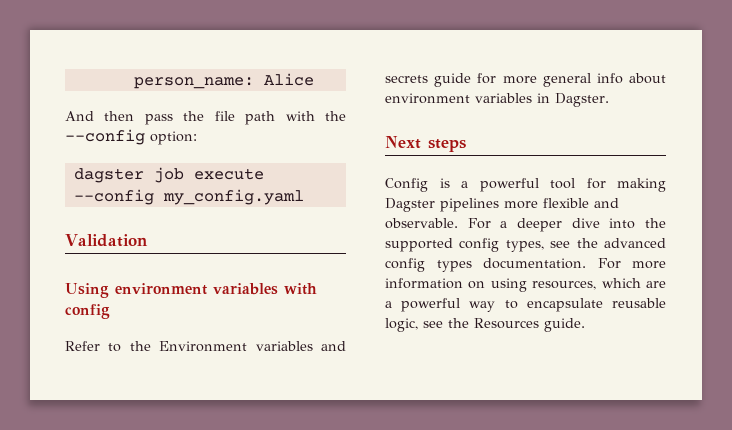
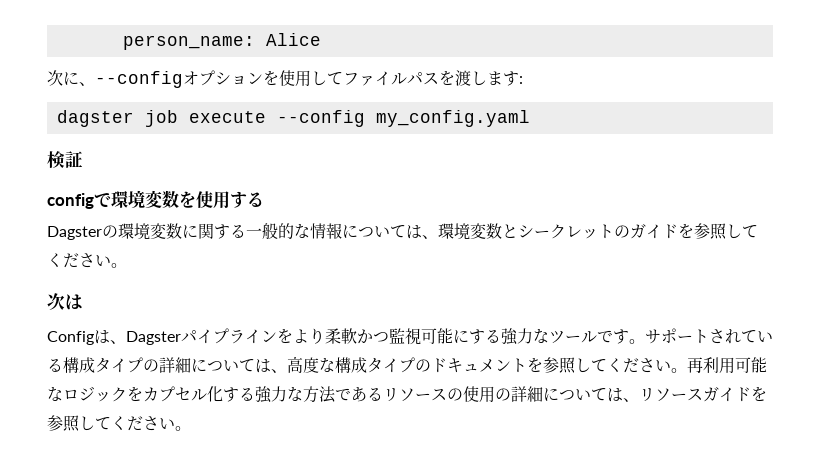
[65,111,346,125] [65,129,197,145] And then pass the file path with the --config option: -> [47,70,523,88] 次に、--configオプションを使用してファイルパスを渡します:
[65,234,148,247] [65,283,317,298] [65,304,110,319] [65,341,346,352] [385,73,666,87] [385,93,609,107] [385,136,466,152] [385,178,666,192] [385,198,619,212] [385,218,666,232] [385,238,666,252] [385,258,666,272] [385,278,666,292] [385,298,666,312] [385,318,585,332] Validation // Using environment variables with config // Refer to the Environment variables and secrets guide for more general info about environment variables in Dagster. // Next steps // Config is a powerful tool for making Dagster pipelines more flexible and observable. For a deeper dive into the supported config types, see the advanced config types documentation. For more information on using resources, which are a powerful way to encapsulate reusable logic, see the Resources guide. -> [47,151,83,168] [47,190,264,209] [47,223,758,240] [47,253,127,268] [47,293,83,310] [47,328,773,345] [47,356,767,374] [47,386,767,403] [47,415,191,432] 検証 // configで環境変数を使用する // Dagsterの環境変数に関する一般的な情報については、環境変数とシークレットのガイドを参照してください。 // 次は // Configは、Dagsterパイプラインをより柔軟かつ監視可能にする強力なツールです。サポートされている構成タイプの詳細については、高度な構成タイプのドキュメントを参照してください。再利用可能なロジックをカプセル化する強力な方法であるリソースの使用の詳細については、リソースガイドを参照してください。

